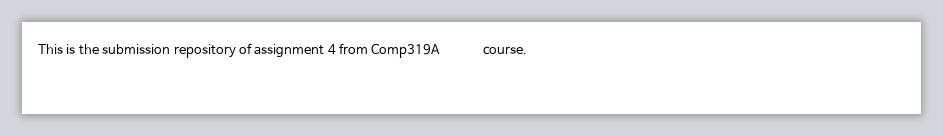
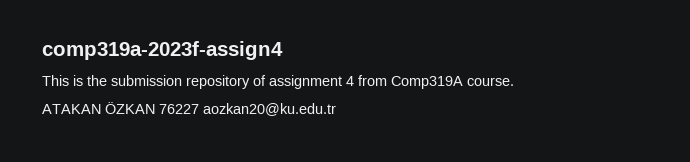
(38, 49) none -> [42,41,283,60] comp319a-2023f-assign4 //
(527, 50) none -> [42,102,336,116] // ATAKAN ÖZKAN 76227 aozkan20@ku.edu.tr

